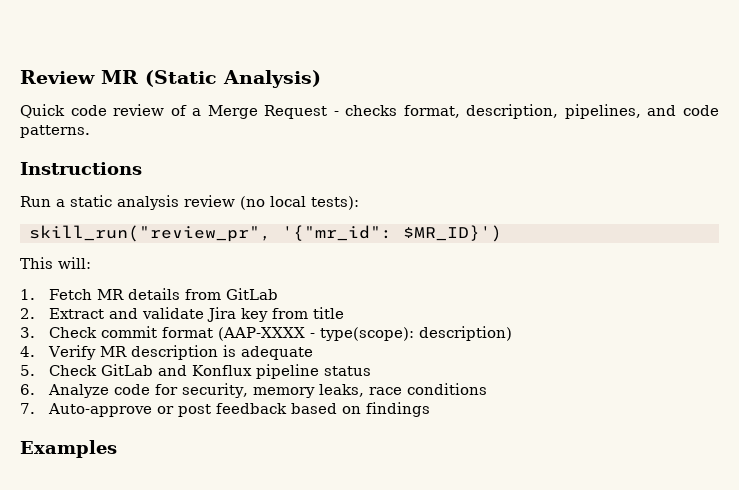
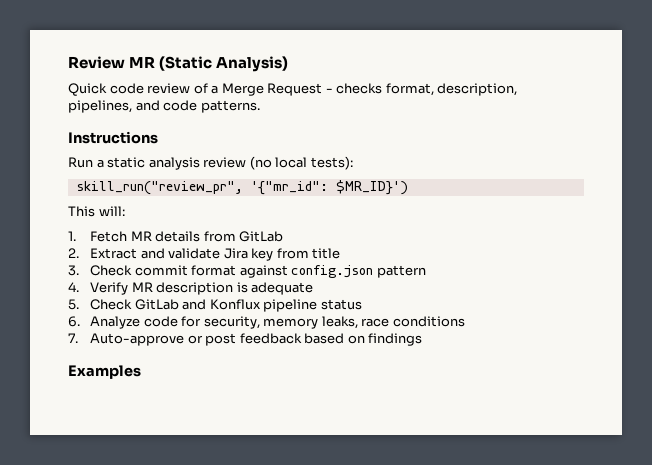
[218,326,513,341] (AAP-XXXX - type(scope): description) -> [239,265,426,278] against config.json pattern

